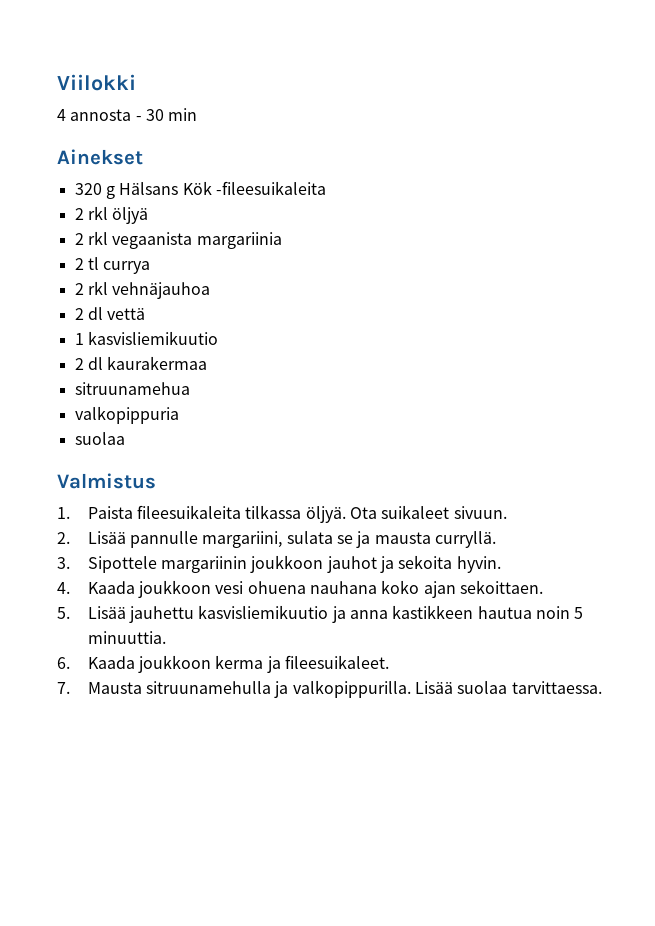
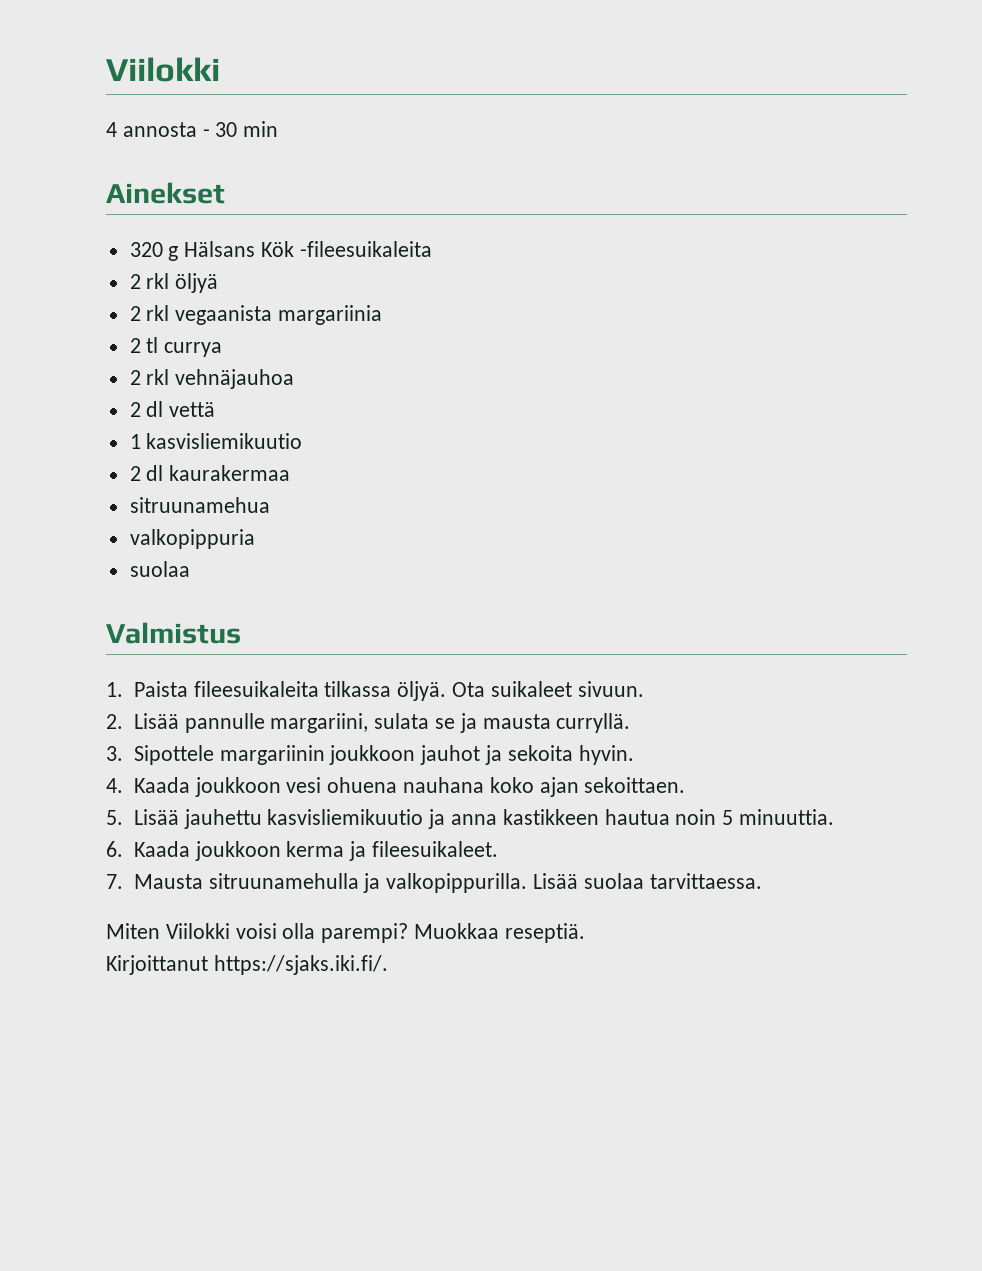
(602, 687) none -> [106,923,585,943] [106,955,388,975] // Miten Viilokki voisi olla parempi? Muokkaa reseptiä. // Kirjoittanut https://sjaks.iki.fi/.

